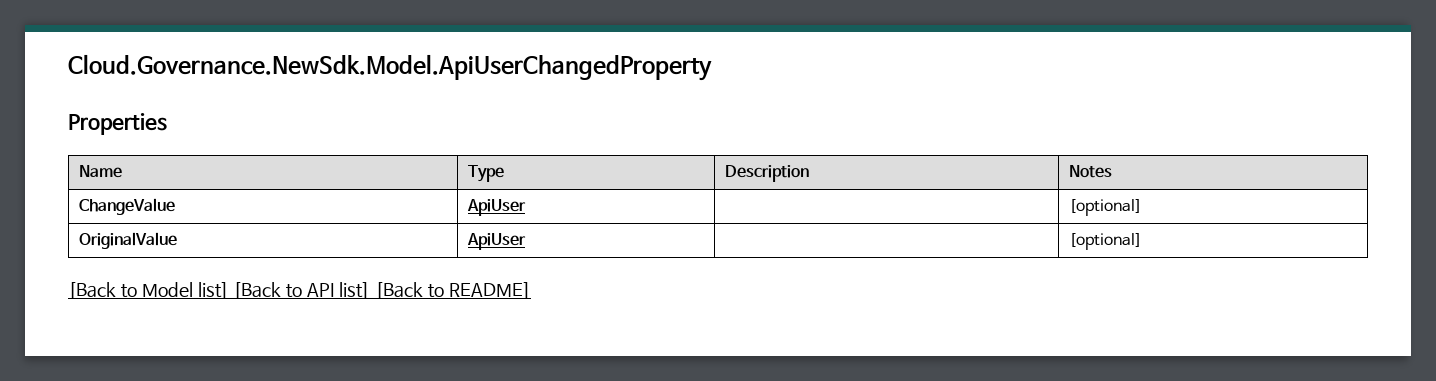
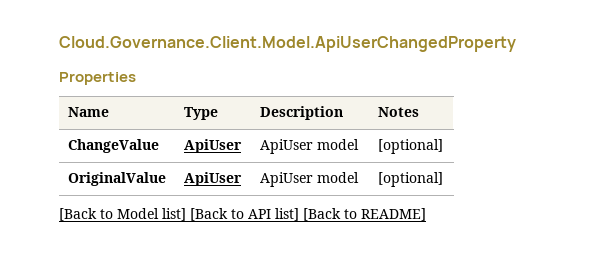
[68,54,712,81] Cloud.Governance.NewSdk.Model.ApiUserChangedProperty -> [59,36,516,52] Cloud.Governance.Client.Model.ApiUserChangedProperty
(526, 207) none -> [259,139,359,154] ApiUser model
(526, 241) none -> [259,172,359,187] ApiUser model

